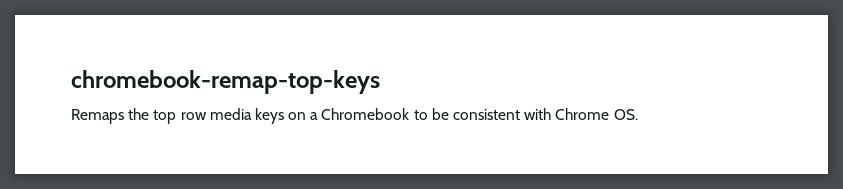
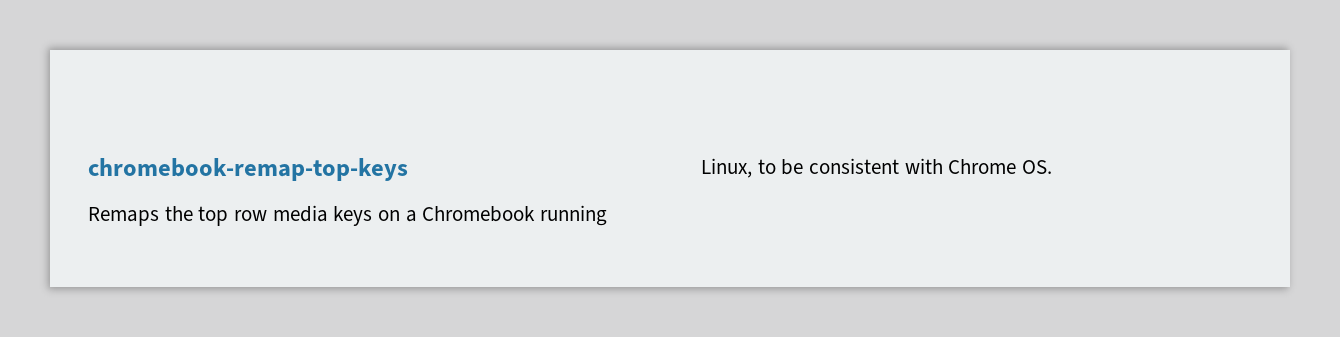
(410, 114) none -> [540,205,608,226] [701,158,752,178] running Linux,

